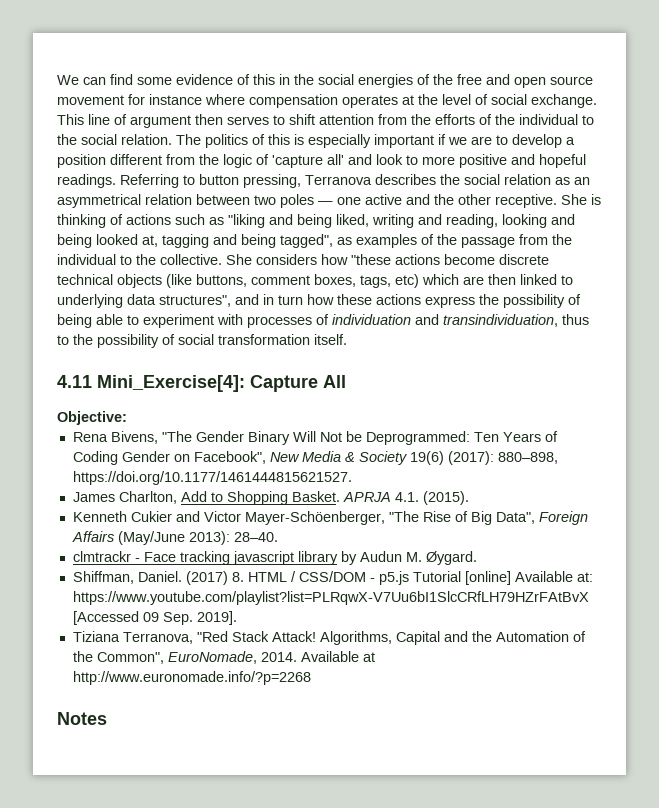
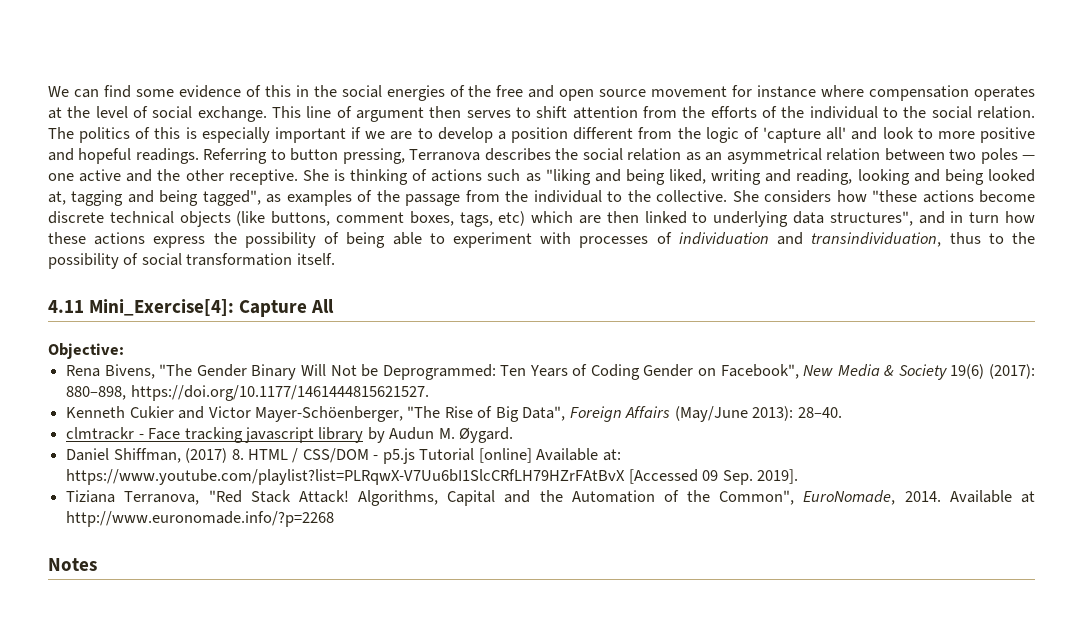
[72,491,469,505] // James Charlton, Add to Shopping Basket. APRJA 4.1. (2015). -> (429, 393) none
[72,571,182,584] Shiffman, Daniel. -> [66,448,181,463] Daniel Shiffman,

